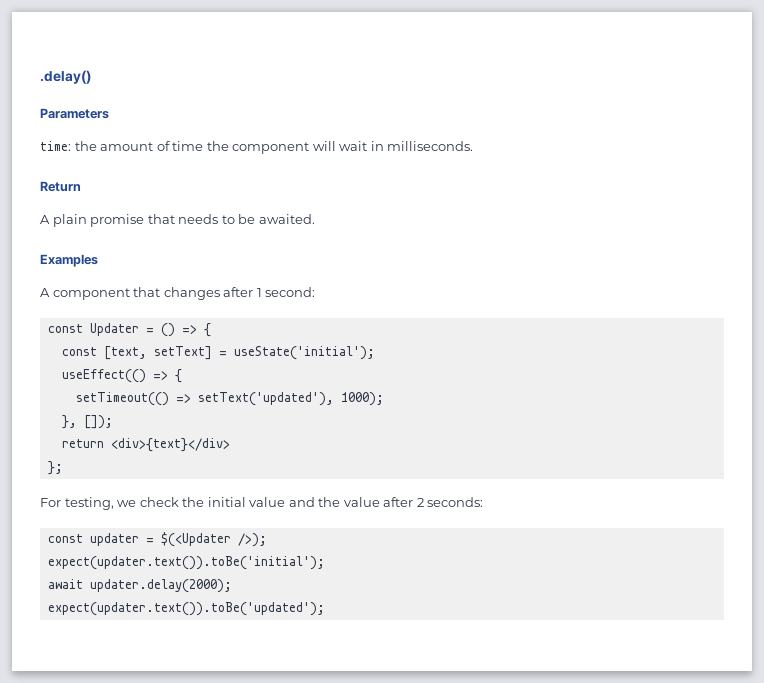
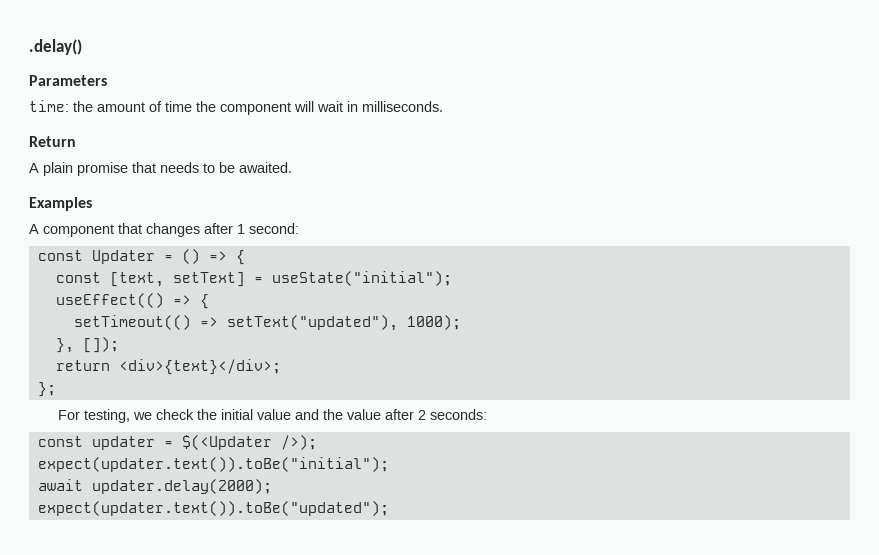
[233,346,375,360] useState('initial'); -> [271,271,452,286] useState("initial");
[197,392,334,406] setText('updated'), -> [226,315,398,331] setText("updated"),
[110,438,230,452] <div>{text}</div> -> [118,359,281,375] <div>{text}</div>;
[47,556,325,570] expect(updater.text()).toBe('initial'); -> [37,457,389,472] expect(updater.text()).toBe("initial");
[47,602,325,616] expect(updater.text()).toBe('updated'); -> [37,501,389,516] expect(updater.text()).toBe("updated");

